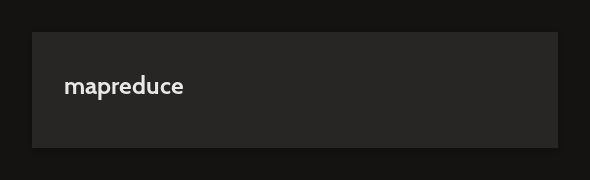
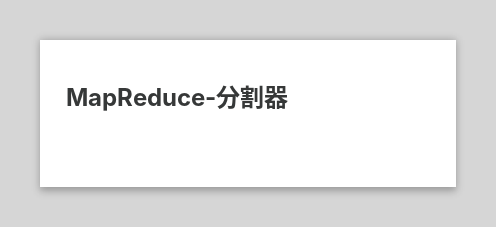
[64,75,184,100] mapreduce -> [66,85,288,111] MapReduce-分割器

